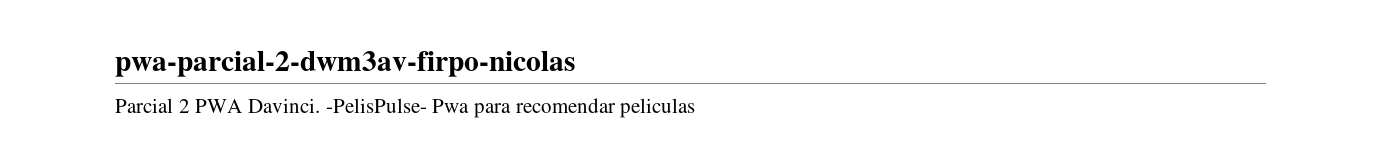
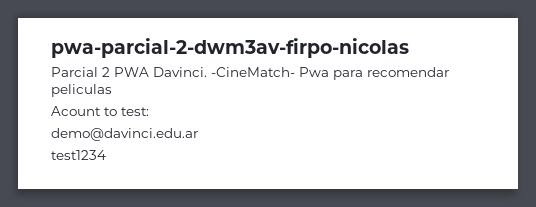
[325,98,427,113] -PelisPulse- -> [211,67,295,77] -CineMatch-
(696, 108) none -> [51,106,149,116] [51,128,198,141] [51,150,106,160] // Acount to test: // demo@davinci.edu.ar // test1234

